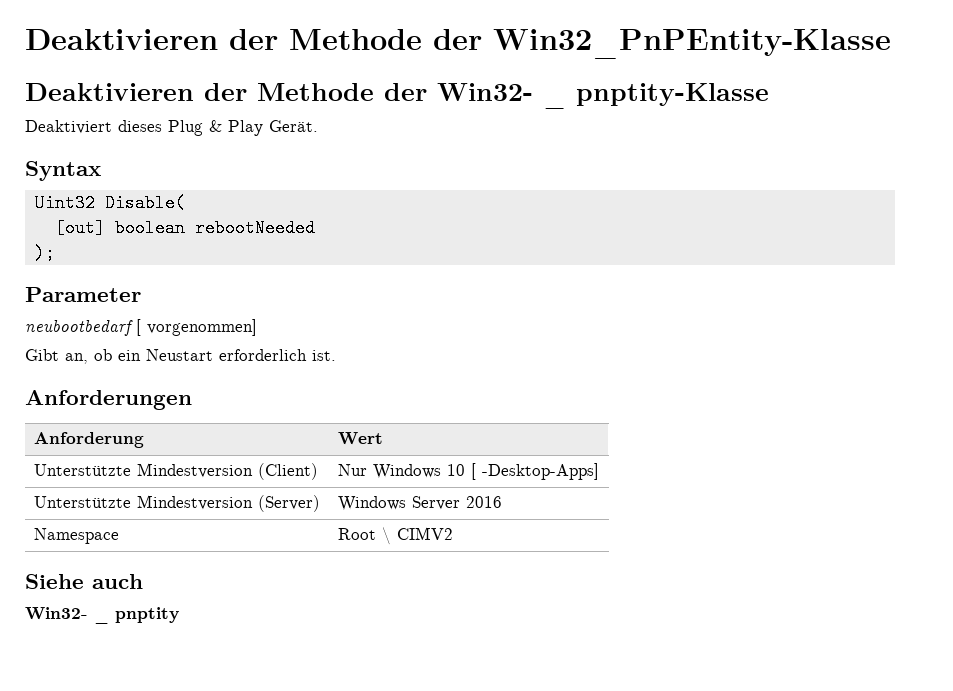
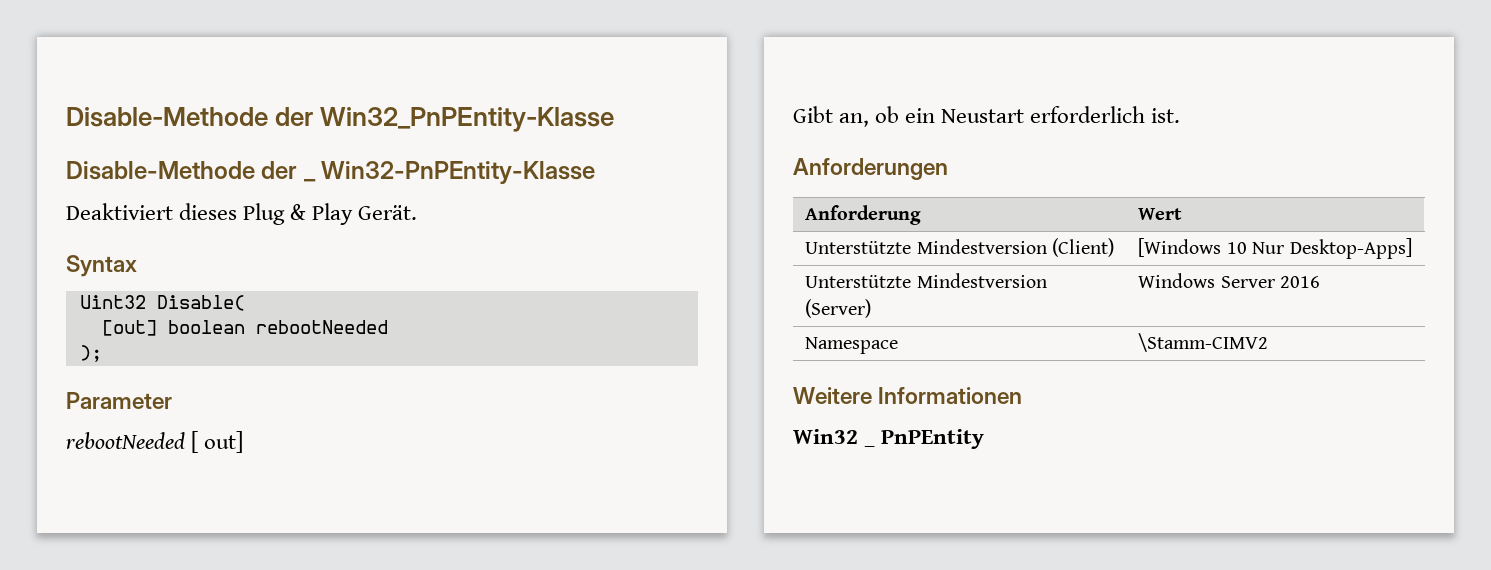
[25,29,422,50] Deaktivieren der Methode -> [66,107,268,127] Disable-Methode
[25,83,533,101] [543,83,769,109] Deaktivieren der Methode der Win32- _ pnptity-Klasse -> [66,161,298,180] [303,161,596,184] Disable-Methode der _ Win32-PnPEntity-Klasse
[25,319,257,336] neubootbedarf [ vorgenommen] -> [66,431,244,453] rebootNeeded [ out]
[338,463,600,480] Nur Windows 10 [ -Desktop-Apps] -> [1138,238,1412,259] [Windows 10 Nur Desktop-Apps]
[338,527,454,545] [25,574,143,589] [25,607,179,624] Root \ CIMV2 // Siehe auch // Win32- _ pnptity -> [1138,333,1269,352] [793,387,1023,404] [793,429,858,444] [864,429,985,449] \Stamm-CIMV2 // Weitere Informationen // Win32 _ PnPEntity

